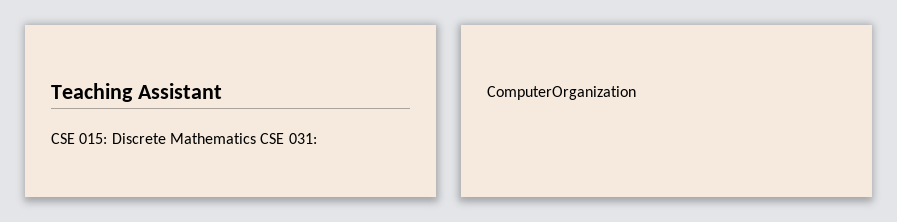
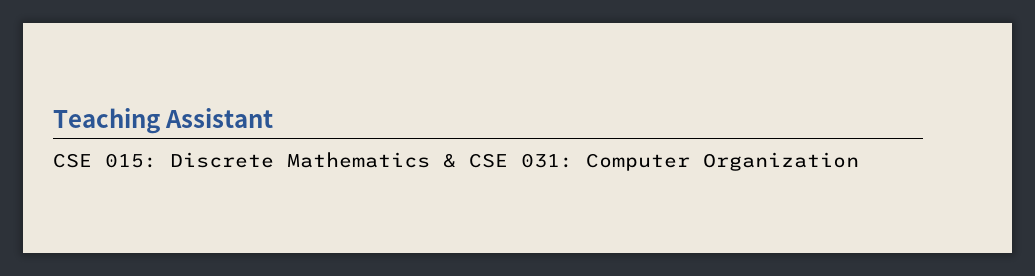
(256, 138) none -> [443,153,456,168] &
[487,86,636,100] ComputerOrganization -> [586,152,859,171] Computer Organization

